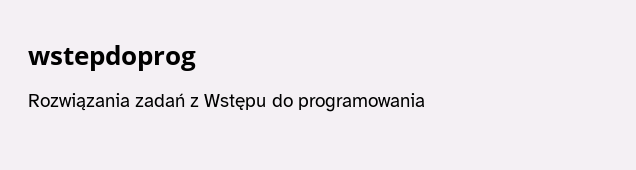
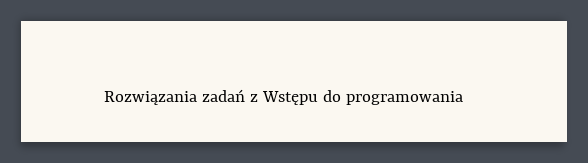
[28,45,196,71] wstepdoprog // -> (104, 98) none

